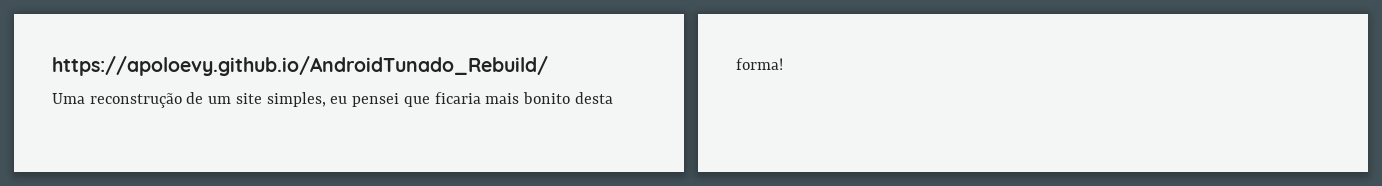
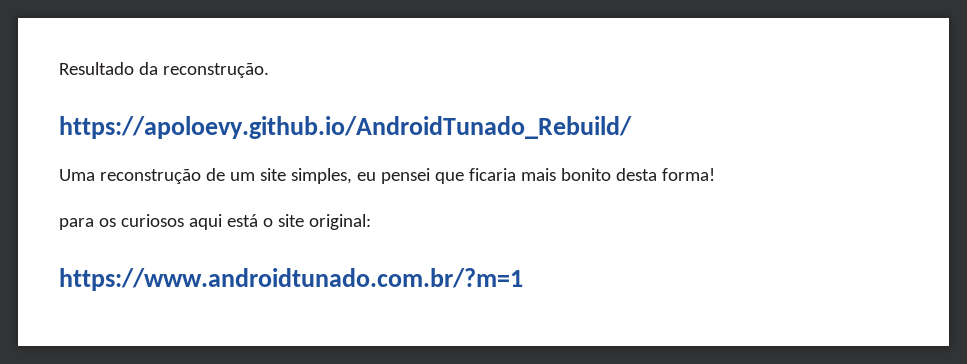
(52, 66) none -> [59,62,269,78] Resultado da reconstrução. //
(783, 64) none -> [59,214,371,230] [59,268,523,291] // para os curiosos aqui está o site original: // https://www.androidtunado.com.br/?m=1

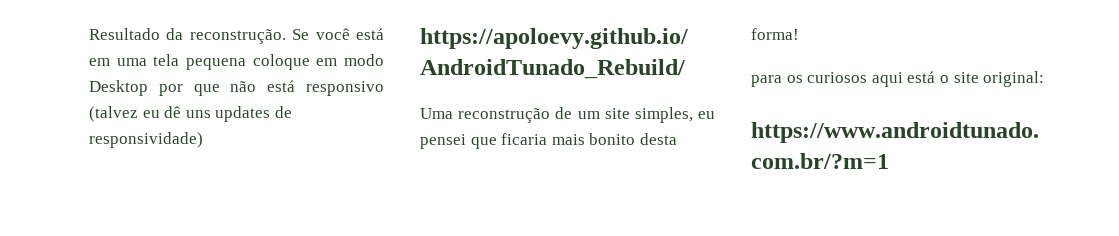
(269, 70) none -> [292,28,384,40] [89,54,384,70] [89,80,384,96] [89,106,292,122] [89,132,203,148] Se você está em uma tela pequena coloque em modo Desktop por que não está responsivo (talvez eu dê uns updates de responsividade)

